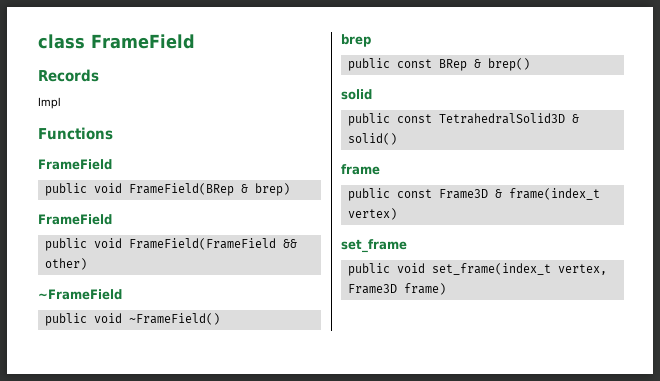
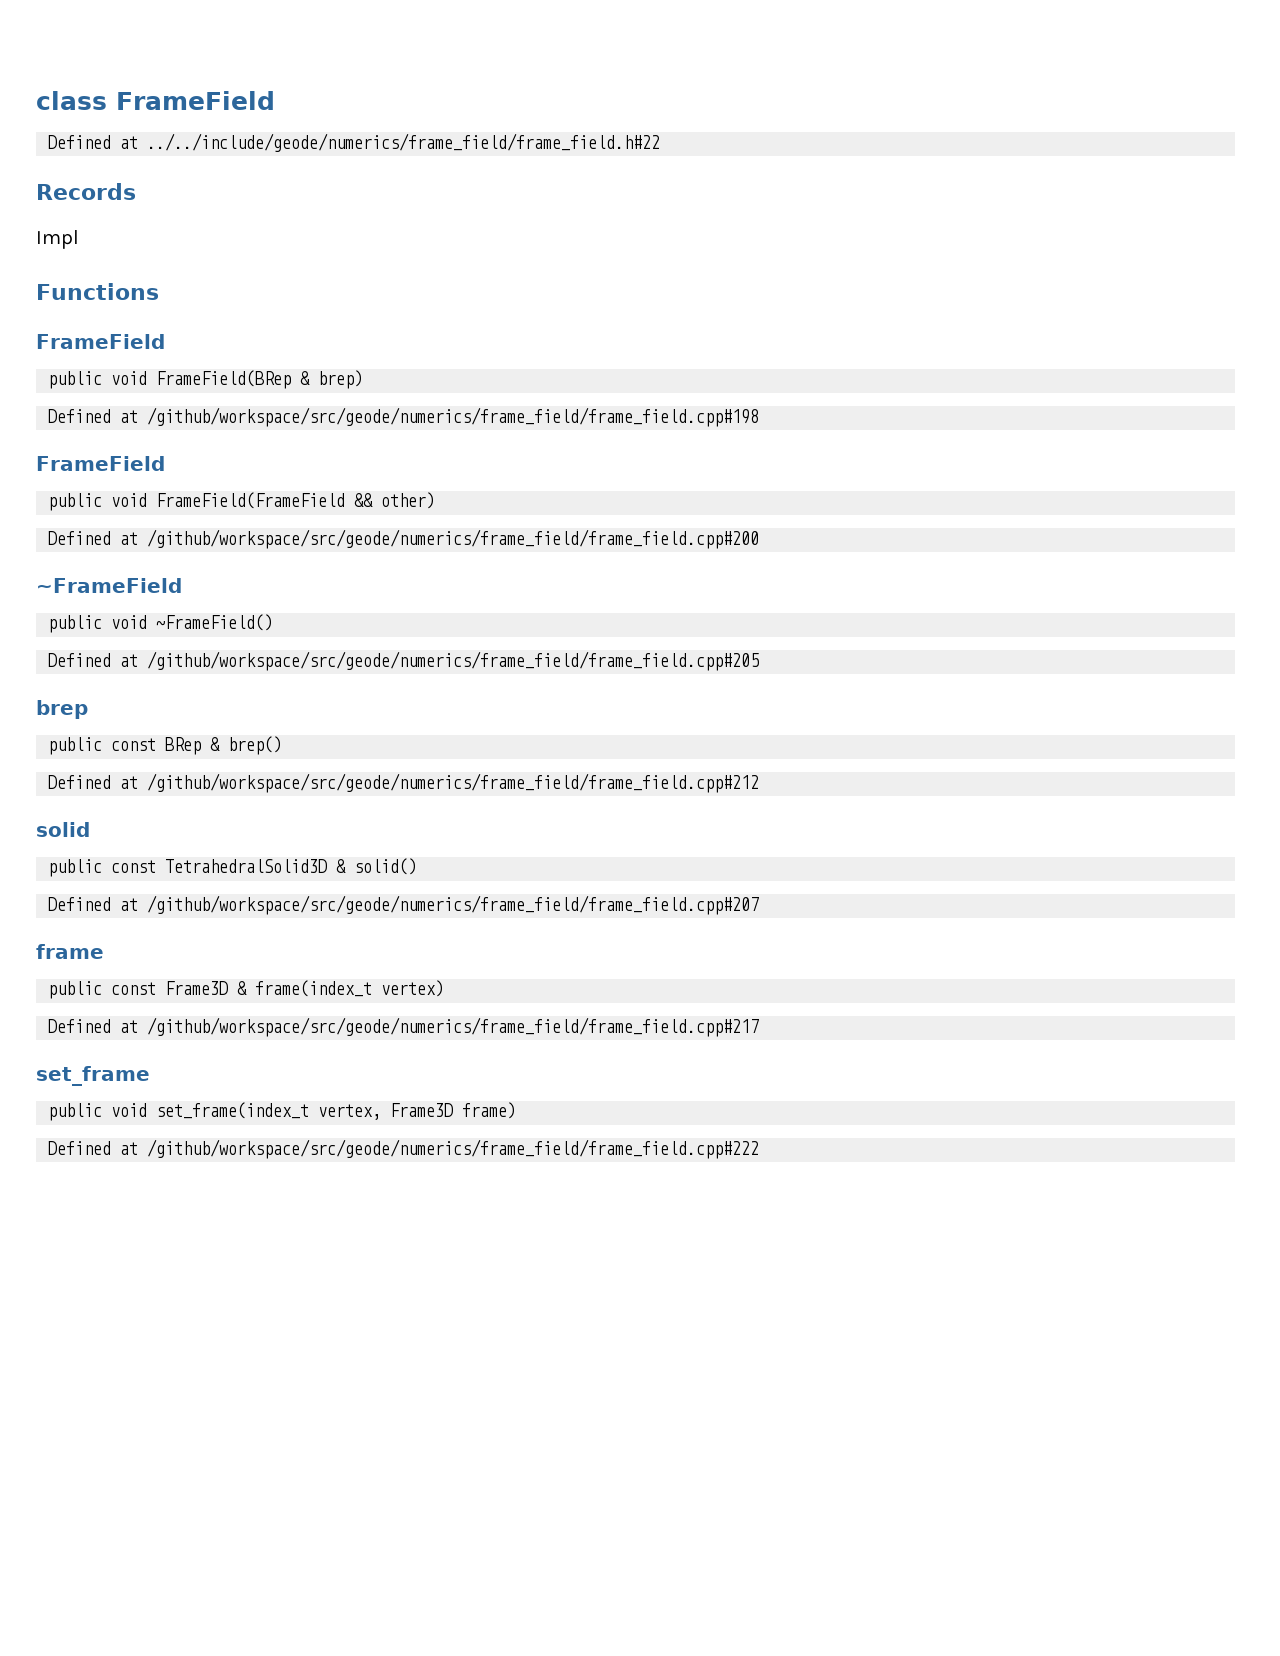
(195, 41) none -> [48,133,661,152] // Defined at ../../include/geode/numerics/frame_field/frame_field.h#22
(290, 189) none -> [48,407,760,427] // Defined at /github/workspace/src/geode/numerics/frame_field/frame_field.cpp#198
(87, 264) none -> [48,529,760,549] // Defined at /github/workspace/src/geode/numerics/frame_field/frame_field.cpp#200
(220, 319) none -> [48,651,760,671] // Defined at /github/workspace/src/geode/numerics/frame_field/frame_field.cpp#205
(530, 64) none -> [48,773,760,793] // Defined at /github/workspace/src/geode/numerics/frame_field/frame_field.cpp#212
(397, 139) none -> [48,895,760,915] // Defined at /github/workspace/src/geode/numerics/frame_field/frame_field.cpp#207
(397, 214) none -> [48,1017,760,1037] // Defined at /github/workspace/src/geode/numerics/frame_field/frame_field.cpp#217
(446, 289) none -> [48,1139,760,1159] // Defined at /github/workspace/src/geode/numerics/frame_field/frame_field.cpp#222

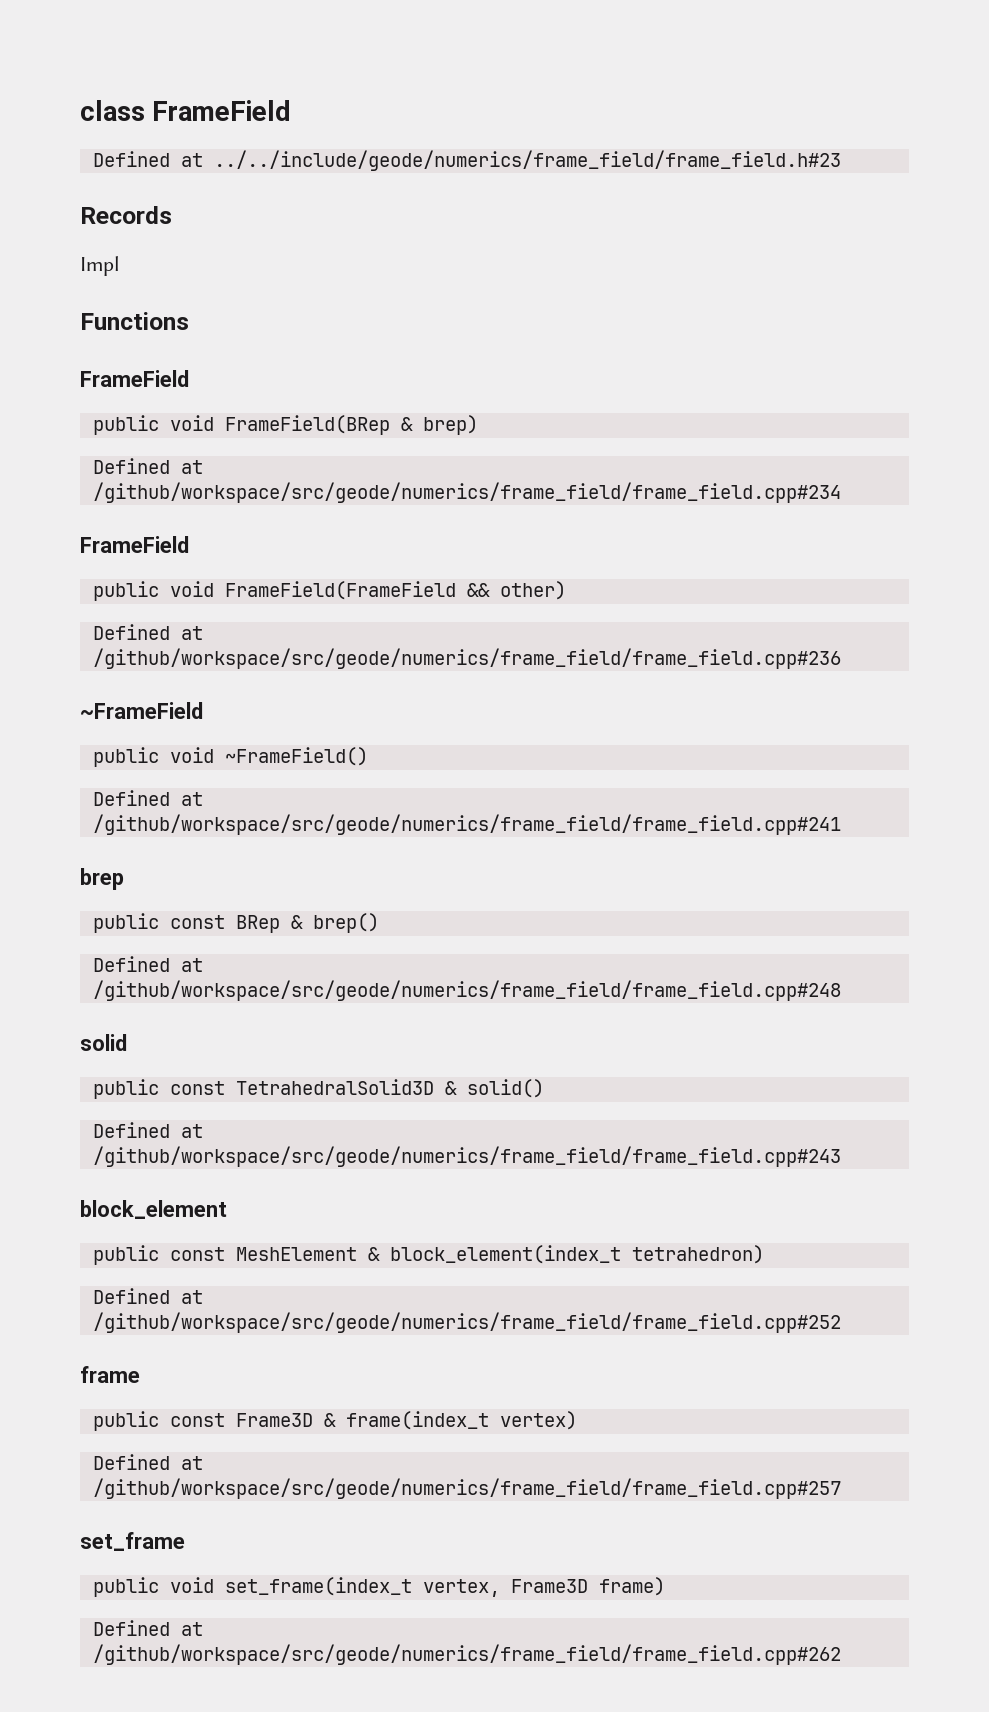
[147,133,661,152] ../../include/geode/numerics/frame_field/frame_field.h#22 -> [213,150,841,171] ../../include/geode/numerics/frame_field/frame_field.h#23
[147,407,760,427] /github/workspace/src/geode/numerics/frame_field/frame_field.cpp#198 -> [92,482,841,503] /github/workspace/src/geode/numerics/frame_field/frame_field.cpp#234
[147,529,760,549] /github/workspace/src/geode/numerics/frame_field/frame_field.cpp#200 -> [92,648,841,669] /github/workspace/src/geode/numerics/frame_field/frame_field.cpp#236
[147,651,760,671] /github/workspace/src/geode/numerics/frame_field/frame_field.cpp#205 -> [92,814,841,835] /github/workspace/src/geode/numerics/frame_field/frame_field.cpp#241
[147,773,760,793] /github/workspace/src/geode/numerics/frame_field/frame_field.cpp#212 -> [92,980,841,1001] /github/workspace/src/geode/numerics/frame_field/frame_field.cpp#248
[147,895,760,915] /github/workspace/src/geode/numerics/frame_field/frame_field.cpp#207 -> [92,1146,841,1167] [80,1200,227,1219] [92,1245,764,1265] [92,1288,203,1304] [92,1312,841,1333] /github/workspace/src/geode/numerics/frame_field/frame_field.cpp#243 // block_element // public const MeshElement & block_element(index_t tetrahedron) // Defined at /github/workspace/src/geode/numerics/frame_field/frame_field.cpp#252
[147,1017,760,1037] /github/workspace/src/geode/numerics/frame_field/frame_field.cpp#217 -> [92,1478,841,1499] /github/workspace/src/geode/numerics/frame_field/frame_field.cpp#257
[147,1139,760,1159] /github/workspace/src/geode/numerics/frame_field/frame_field.cpp#222 -> [92,1644,841,1665] /github/workspace/src/geode/numerics/frame_field/frame_field.cpp#262

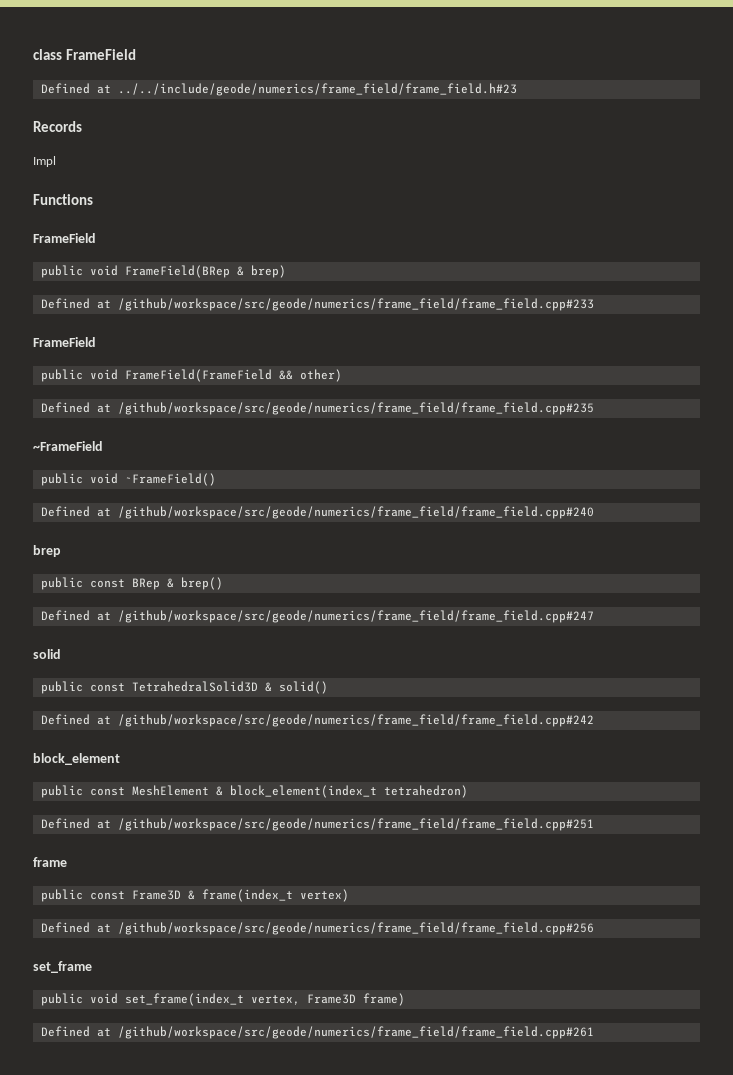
[92,482,841,503] /github/workspace/src/geode/numerics/frame_field/frame_field.cpp#234 -> [117,298,594,311] /github/workspace/src/geode/numerics/frame_field/frame_field.cpp#233
[92,648,841,669] /github/workspace/src/geode/numerics/frame_field/frame_field.cpp#236 -> [117,402,594,415] /github/workspace/src/geode/numerics/frame_field/frame_field.cpp#235
[92,814,841,835] /github/workspace/src/geode/numerics/frame_field/frame_field.cpp#241 -> [117,506,594,519] /github/workspace/src/geode/numerics/frame_field/frame_field.cpp#240
[92,980,841,1001] /github/workspace/src/geode/numerics/frame_field/frame_field.cpp#248 -> [117,610,594,623] /github/workspace/src/geode/numerics/frame_field/frame_field.cpp#247
[92,1146,841,1167] /github/workspace/src/geode/numerics/frame_field/frame_field.cpp#243 -> [117,714,594,727] /github/workspace/src/geode/numerics/frame_field/frame_field.cpp#242
[92,1312,841,1333] /github/workspace/src/geode/numerics/frame_field/frame_field.cpp#252 -> [117,818,594,831] /github/workspace/src/geode/numerics/frame_field/frame_field.cpp#251
[92,1478,841,1499] /github/workspace/src/geode/numerics/frame_field/frame_field.cpp#257 -> [117,922,594,935] /github/workspace/src/geode/numerics/frame_field/frame_field.cpp#256
[92,1644,841,1665] /github/workspace/src/geode/numerics/frame_field/frame_field.cpp#262 -> [117,1026,594,1039] /github/workspace/src/geode/numerics/frame_field/frame_field.cpp#261

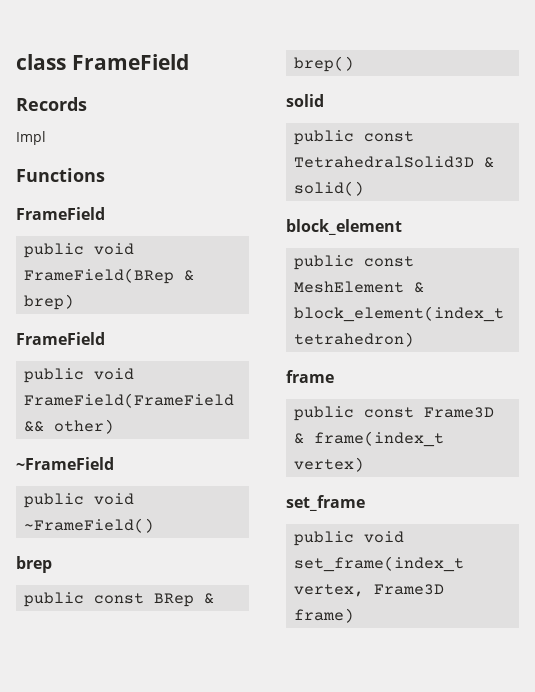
[40,83,517,96] // Defined at ../../include/geode/numerics/frame_field/frame_field.h#23 -> (189, 62) none
[40,298,594,311] // Defined at /github/workspace/src/geode/numerics/frame_field/frame_field.cpp#233 -> (75, 302) none
[40,402,594,415] // Defined at /github/workspace/src/geode/numerics/frame_field/frame_field.cpp#235 -> (115, 426) none
[40,506,594,519] // Defined at /github/workspace/src/geode/numerics/frame_field/frame_field.cpp#240 -> (155, 525) none
[40,610,594,623] // Defined at /github/workspace/src/geode/numerics/frame_field/frame_field.cpp#247 -> (355, 64) none
[40,714,594,727] // Defined at /github/workspace/src/geode/numerics/frame_field/frame_field.cpp#242 -> (365, 188) none
[40,818,594,831] // Defined at /github/workspace/src/geode/numerics/frame_field/frame_field.cpp#251 -> (415, 339) none
[40,922,594,935] // Defined at /github/workspace/src/geode/numerics/frame_field/frame_field.cpp#256 -> (365, 464) none
[40,1026,594,1039] // Defined at /github/workspace/src/geode/numerics/frame_field/frame_field.cpp#261 -> (355, 615) none

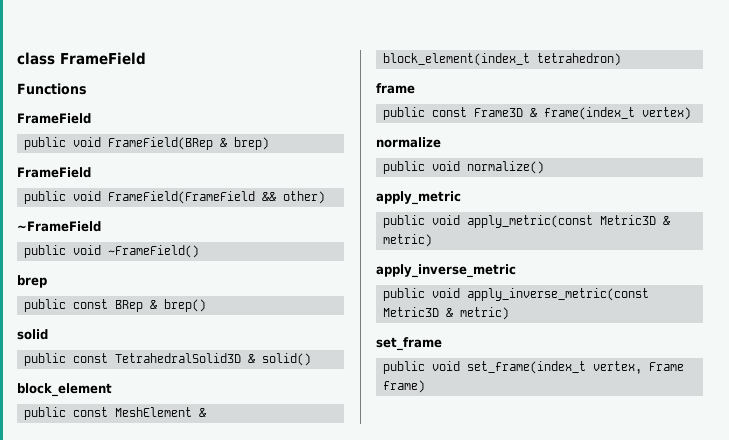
[16,97,87,111] [16,131,46,145] // Records // Impl -> (146, 58) none
(365, 464) none -> [376,137,441,148] [382,161,544,174] [376,191,461,205] [382,215,670,228] [382,234,432,247] [376,264,516,278] [382,288,649,301] [382,307,509,320] // normalize // public void normalize() // apply_metric // public void apply_metric(const Metric3D & metric) // apply_inverse_metric // public void apply_inverse_metric(const Metric3D & metric)
[374,584,445,595] Frame3D -> [648,362,684,371] Frame

